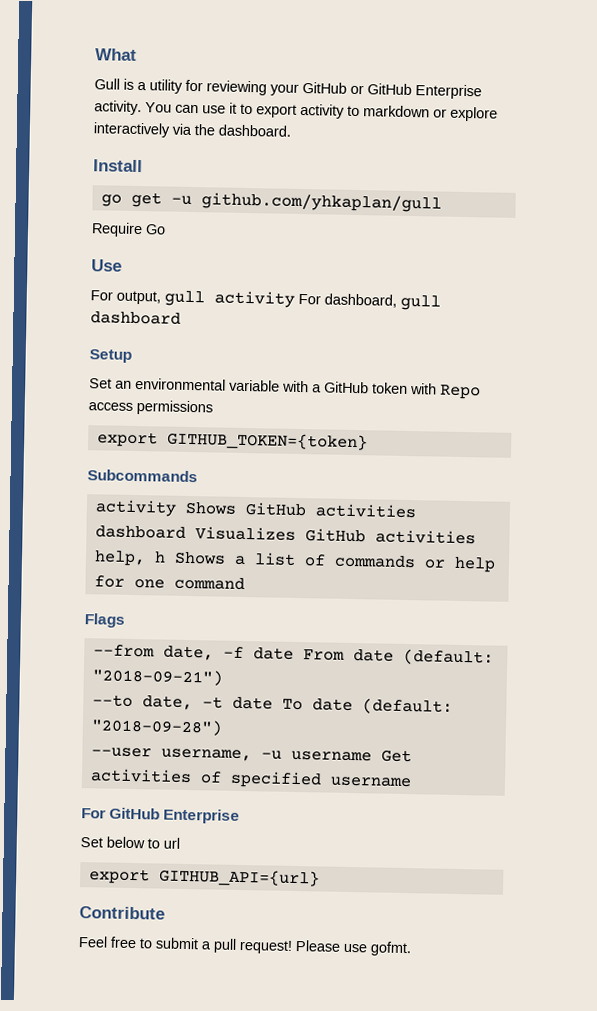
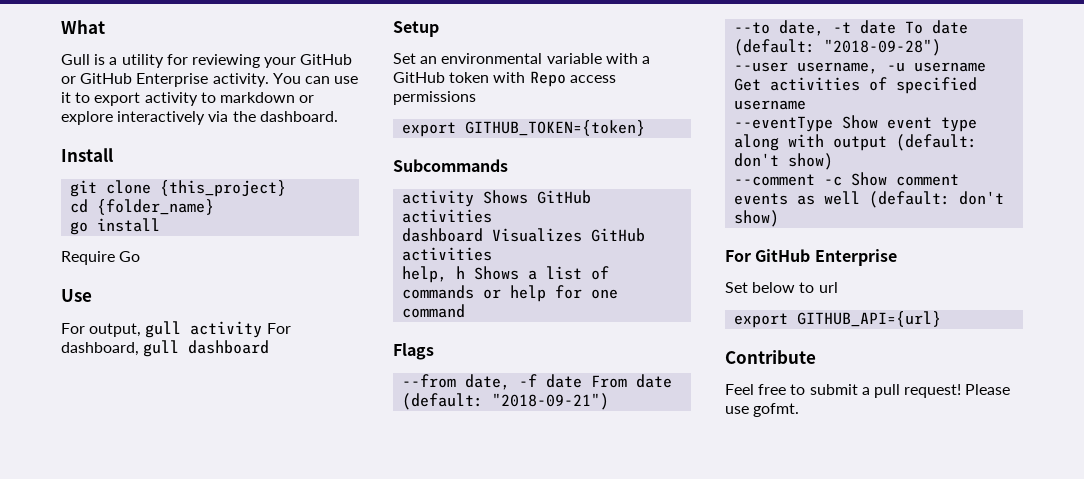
[100,191,442,213] go get -u github.com/yhkaplan/gull -> [70,180,287,197] [70,199,215,215] [70,218,161,235] git clone {this_project} // cd {folder_name} // go install
(412, 782) none -> [734,115,978,132] [734,134,978,151] [734,153,834,170] [734,172,960,186] [734,191,1005,208] [734,210,780,227] // --eventType Show event type along with output (default: don't show) // --comment -c Show comment events as well (default: don't show)

